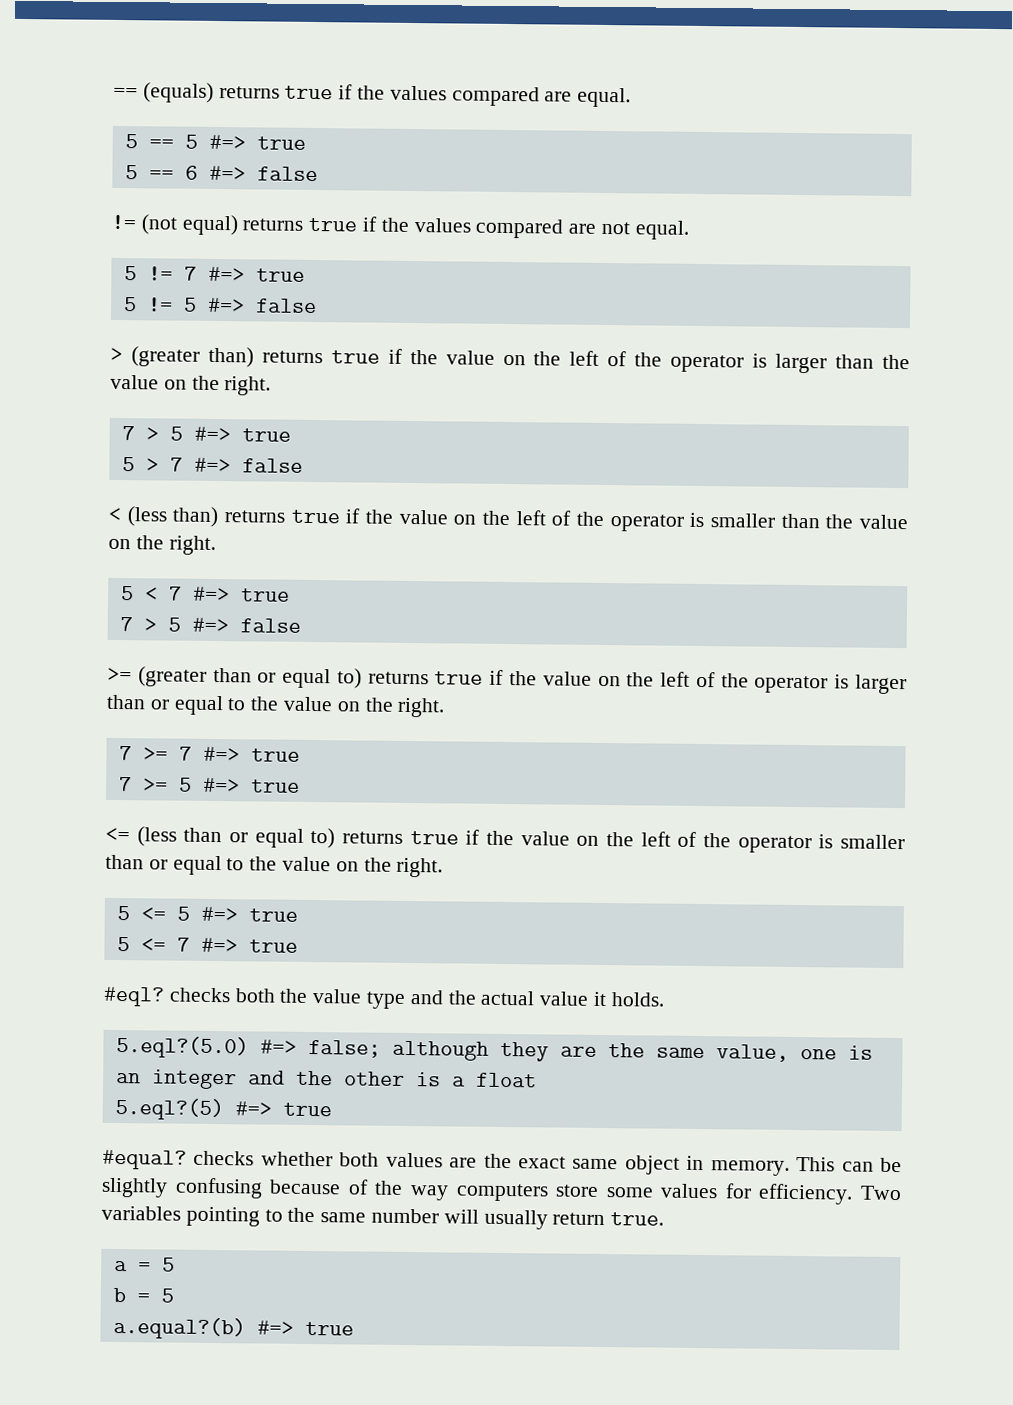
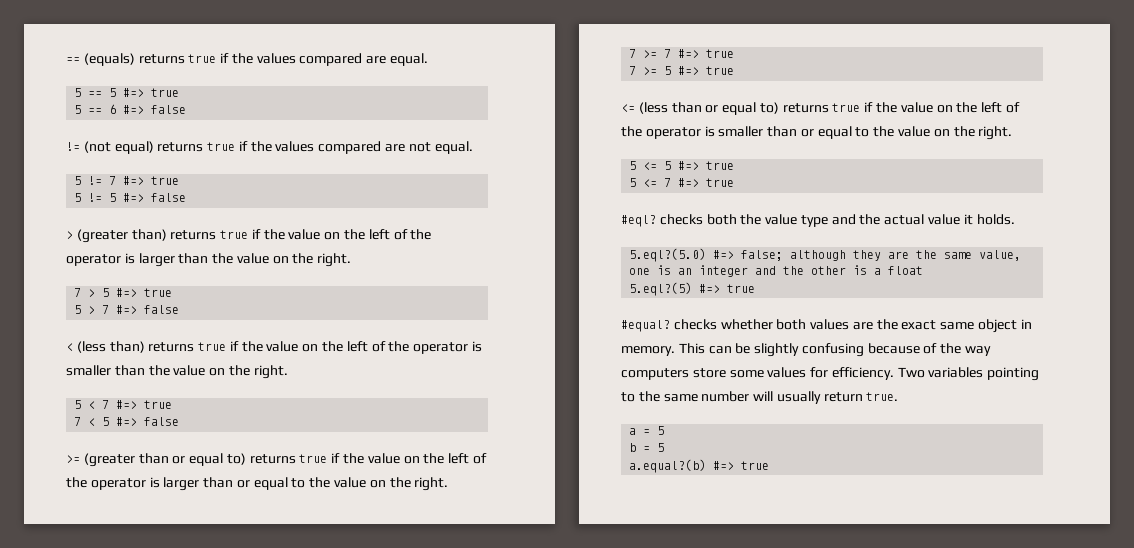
[143,618,157,632] > -> [88,418,96,426] <

